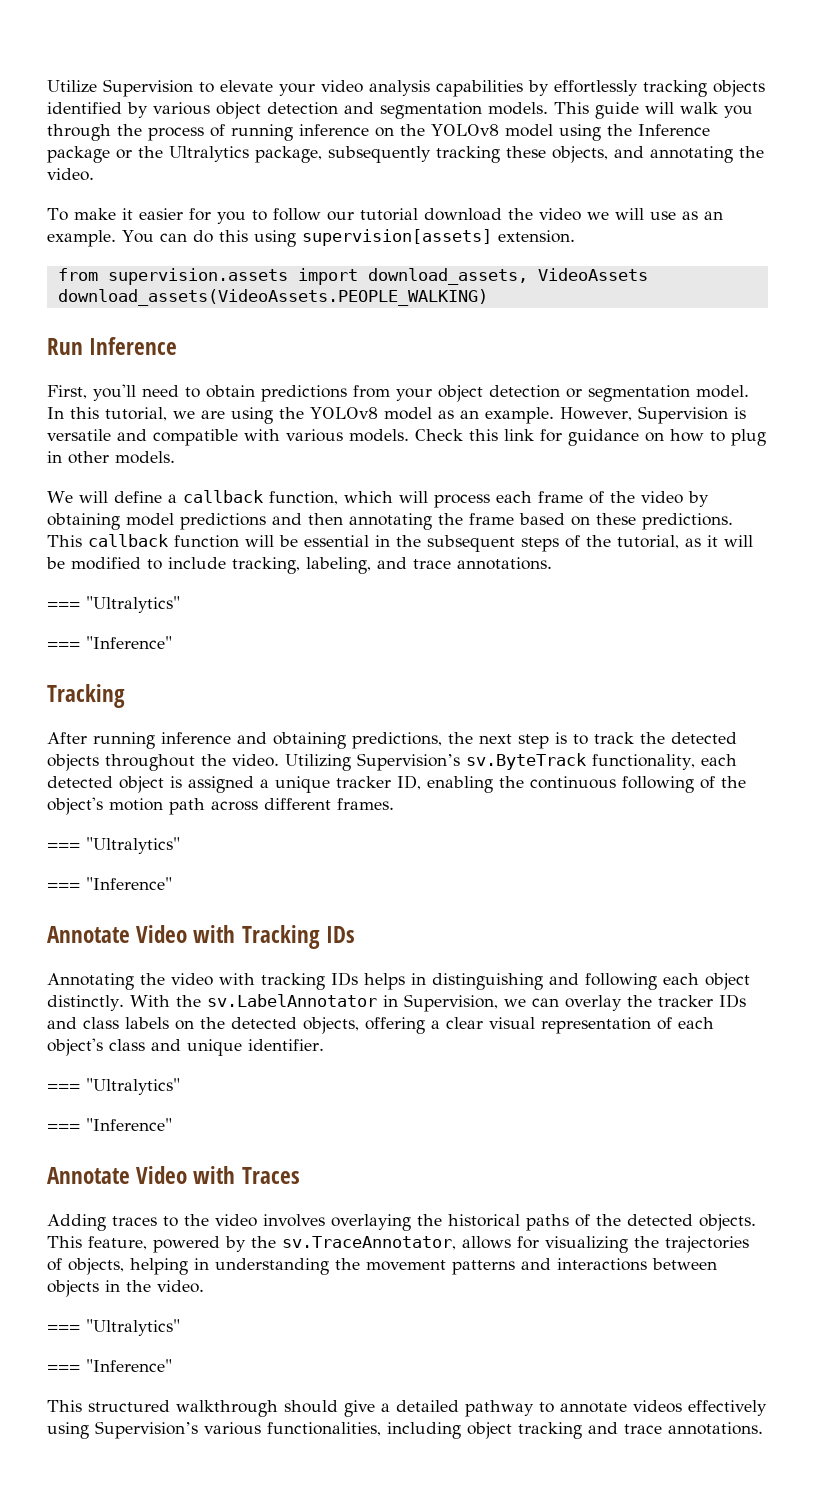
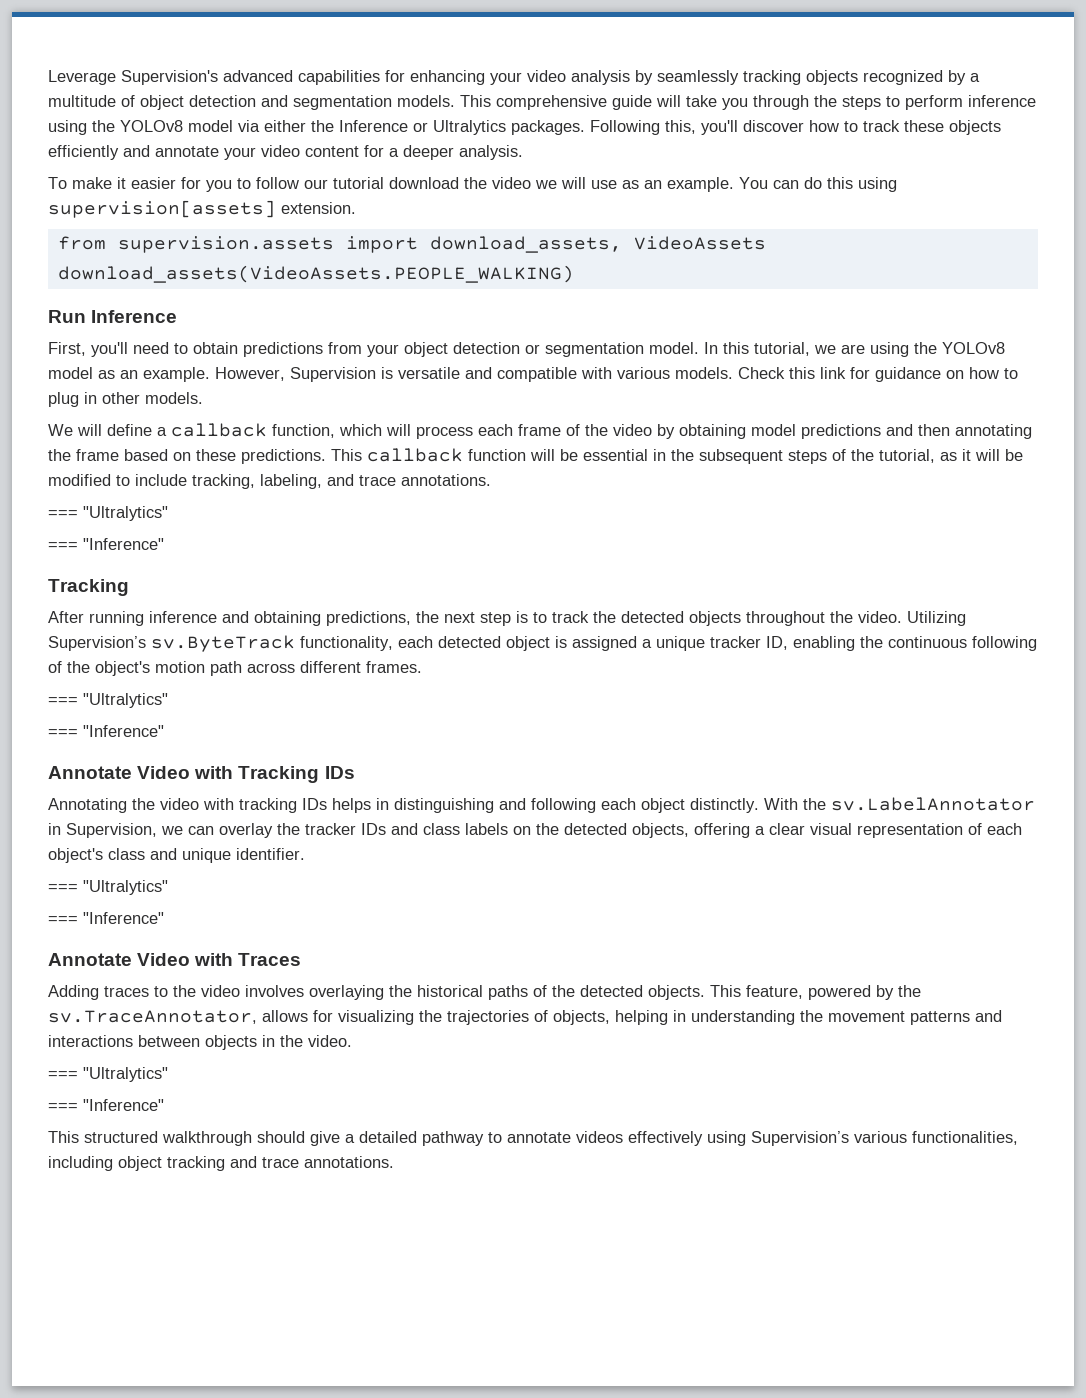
[47,79,765,97] [47,102,210,118] Utilize Supervision to elevate your video analysis capabilities by effortlessly tracking objects identified by various -> [48,70,980,85] [48,95,135,107] Leverage Supervision's advanced capabilities for enhancing your video analysis by seamlessly tracking objects recognized by a multitude of
(589, 108) none -> [496,95,607,110] comprehensive
[680,102,718,114] walk -> [686,95,717,107] take
[148,124,710,141] [47,146,764,163] [47,168,94,181] process of running inference on the YOLOv8 model using the Inference package or the Ultralytics package, subsequently tracking these objects, and annotating the video. -> [842,95,1036,110] [48,120,1001,135] [48,145,523,160] steps to perform inference using the YOLOv8 model via either the Inference or Ultralytics packages. Following this, you'll discover how to track these objects efficiently and annotate your video content for a deeper analysis.

